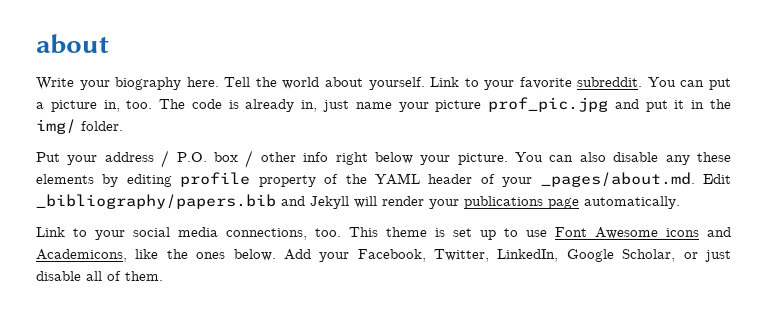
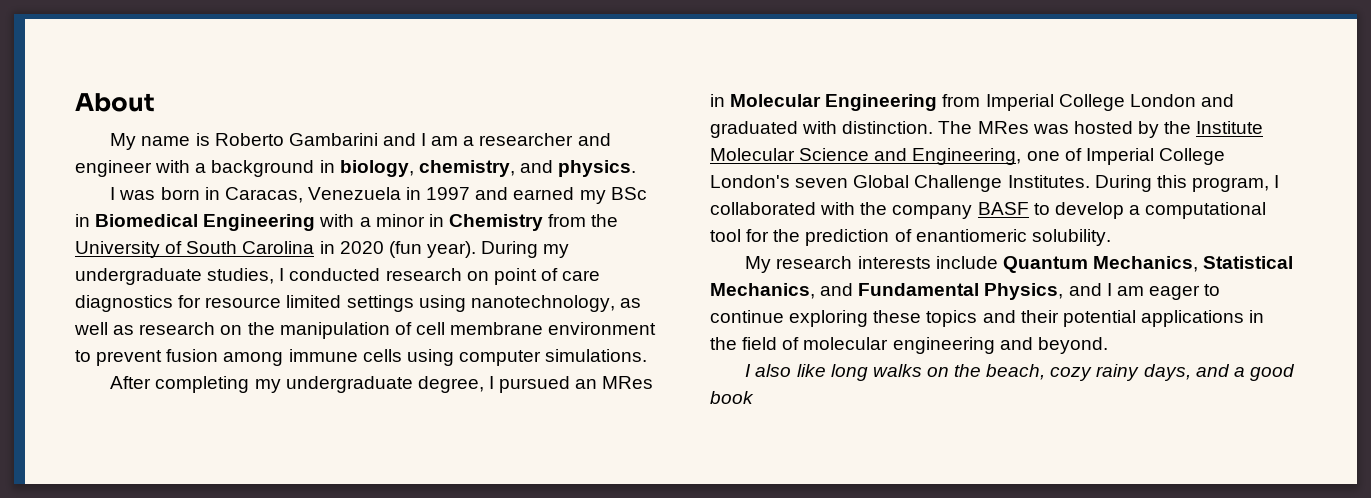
[36,34,109,54] [36,77,731,90] [36,97,732,112] [36,119,123,134] [36,150,732,168] [36,172,732,187] [36,194,680,209] [36,227,731,240] [36,249,731,262] [36,271,163,281] about // Write your biography here. Tell the world about yourself. Link to your favorite subreddit. You can put a picture in, too. The code is already in, just name your picture prof_pic.jpg and put it in the img/ folder. // Put your address / P.O. box / other info right below your picture. You can also disable any these elements by editing profile property of the YAML header of your _pages/about.md. Edit _bibliography/papers.bib and Jekyll will render your publications page automatically. // Link to your social media connections, too. This theme is set up to use Font Awesome icons and Academicons, like the ones below. Add your Facebook, Twitter, LinkedIn, Google Scholar, or just disable all of them. -> [75,93,155,112] [110,133,611,150] [75,160,637,177] [110,187,647,204] [75,214,619,231] [75,241,570,258] [75,268,601,285] [75,295,641,312] [74,322,657,339] [75,349,648,366] [110,376,654,393] [710,94,1234,111] [710,121,1264,138] [710,148,1225,165] [710,175,1280,192] [710,202,1267,219] [710,229,1111,246] [745,256,1294,273] [710,283,1221,300] [710,310,1265,327] [710,337,1108,354] [745,364,1296,381] [710,391,754,404] About // My name is Roberto Gambarini and I am a researcher and engineer with a background in biology, chemistry, and physics. // I was born in Caracas, Venezuela in 1997 and earned my BSc in Biomedical Engineering with a minor in Chemistry from the University of South Carolina in 2020 (fun year). During my undergraduate studies, I conducted research on point of care diagnostics for resource limited settings using nanotechnology, as well as research on the manipulation of cell membrane environment to prevent fusion among immune cells using computer simulations. // After completing my undergraduate degree, I pursued an MRes in Molecular Engineering from Imperial College London and graduated with distinction. The MRes was hosted by the Institute Molecular Science and Engineering, one of Imperial College London's seven Global Challenge Institutes. During this program, I collaborated with the company BASF to develop a computational tool for the prediction of enantiomeric solubility. // My research interests include Quantum Mechanics, Statistical Mechanics, and Fundamental Physics, and I am eager to continue exploring these topics and their potential applications in the field of molecular engineering and beyond. // I also like long walks on the beach, cozy rainy days, and a good book

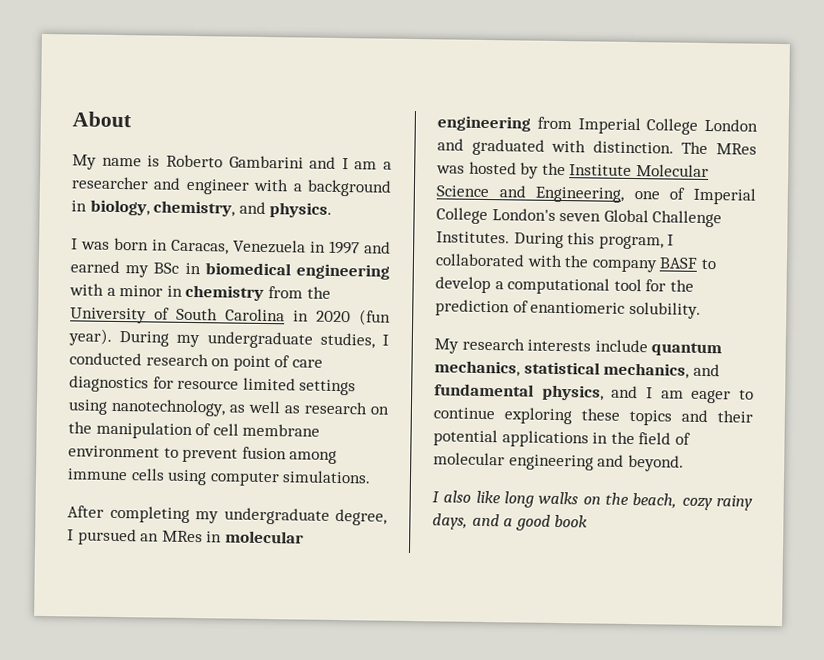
[95,214,316,231] Biomedical Engineering -> [204,262,390,280] biomedical engineering
[448,214,543,231] Chemistry -> [185,284,265,301] chemistry
[730,94,938,111] Molecular Engineering -> [224,530,304,544] [437,115,531,132] molecular engineering
[1002,256,1294,273] [710,283,1064,300] Quantum Mechanics, Statistical Mechanics, and Fundamental Physics, -> [651,342,723,357] [434,360,720,379] [434,383,604,401] quantum mechanics, statistical mechanics, and fundamental physics,

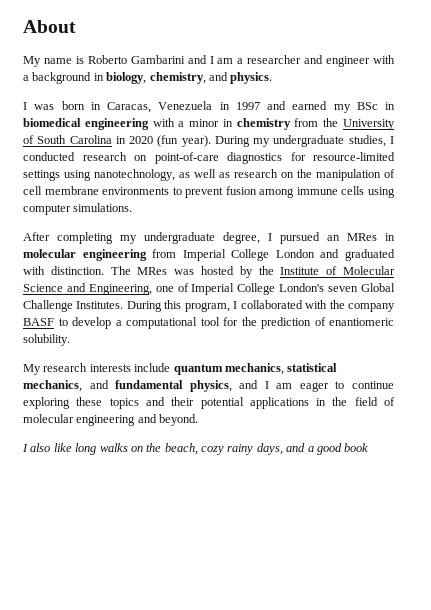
[232,355,323,372] [69,375,296,393] point of care diagnostics for resource limited -> [154,152,395,164] point-of-care diagnostics for resource-limited
[68,445,160,458] environment -> [102,187,170,195] environments
(633, 170) none -> [326,266,338,275] of

